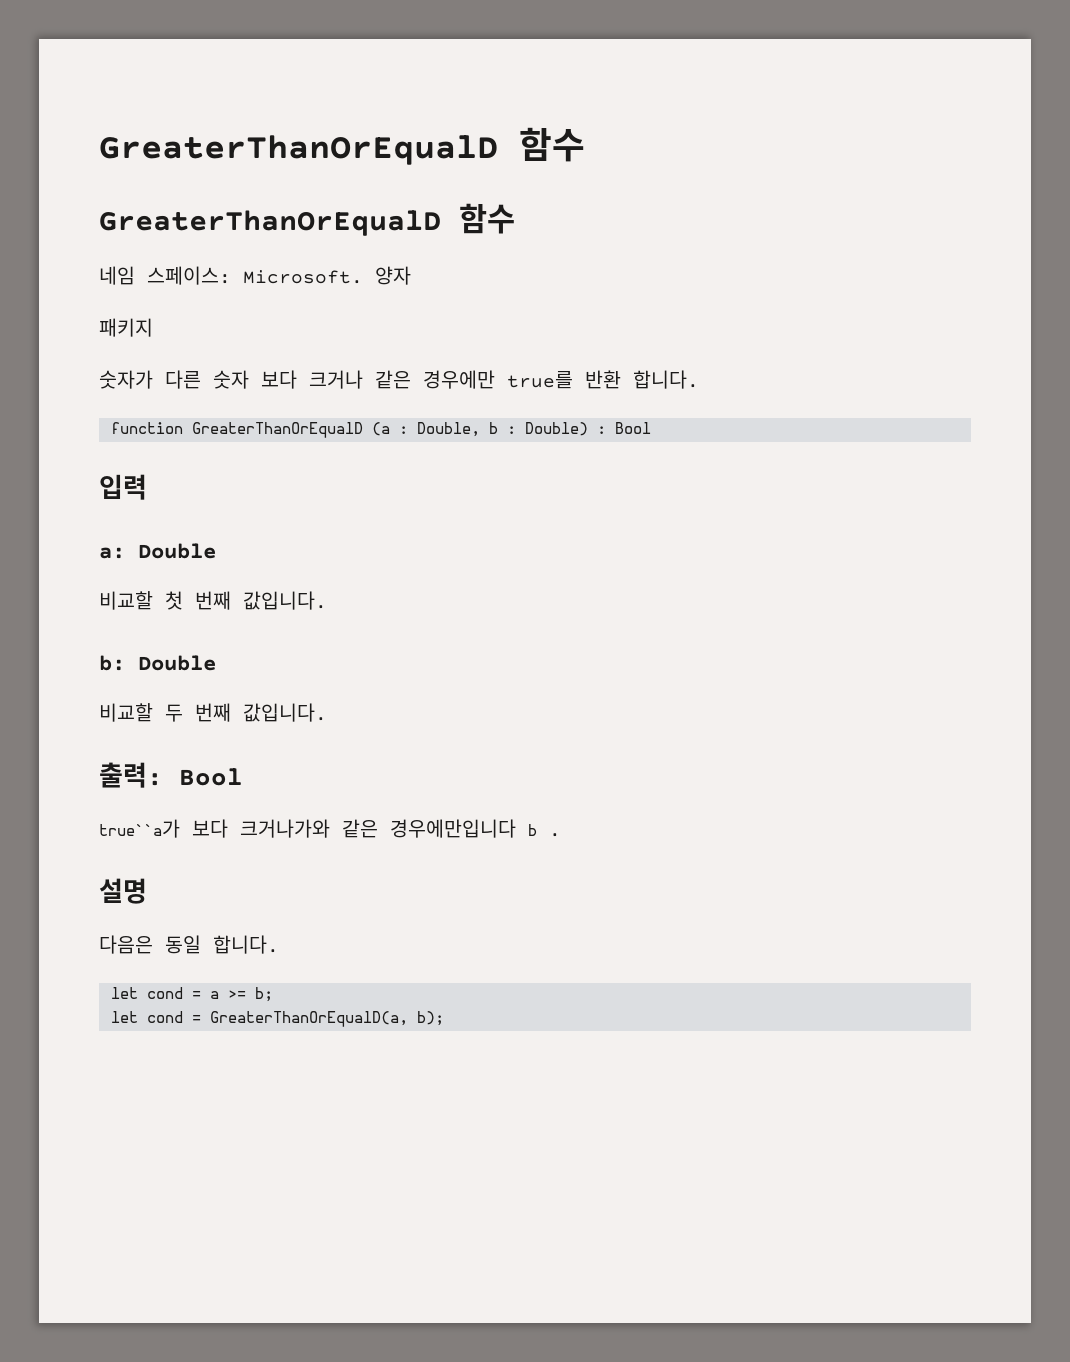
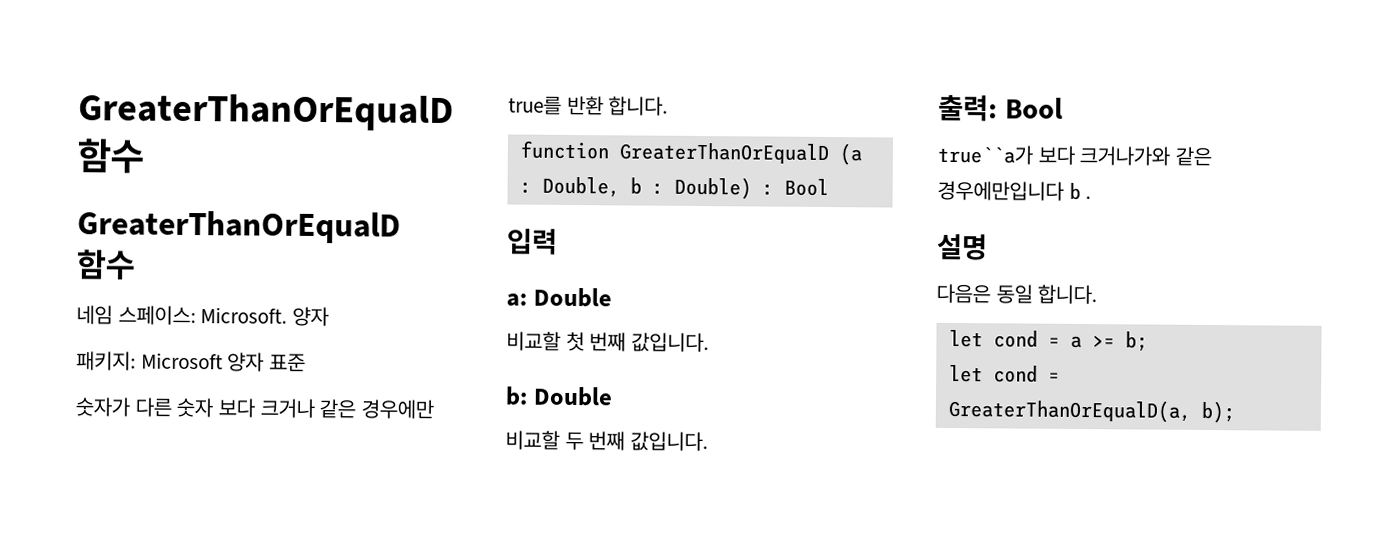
[99,318,153,337] 패키지 -> [76,351,307,372] 패키지: Microsoft 양자 표준

